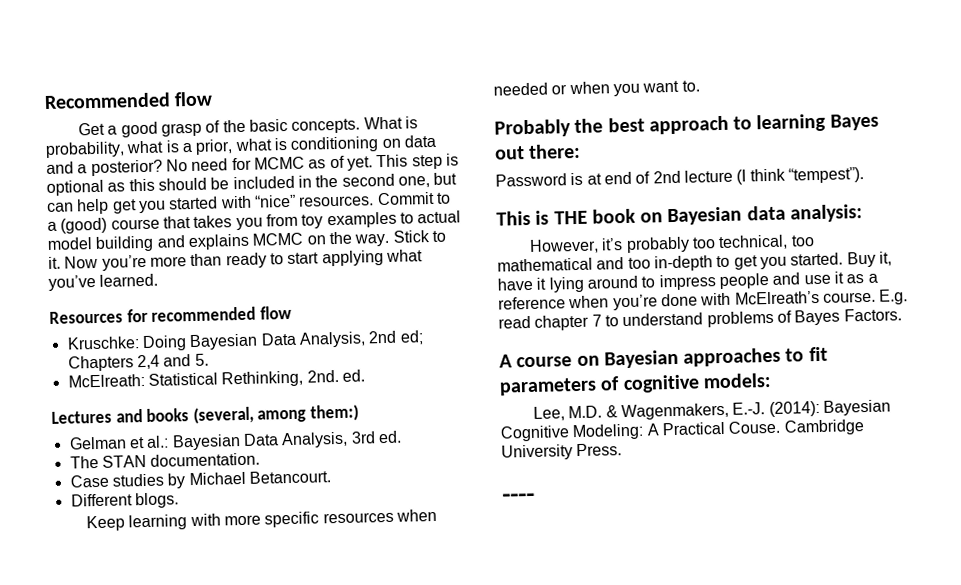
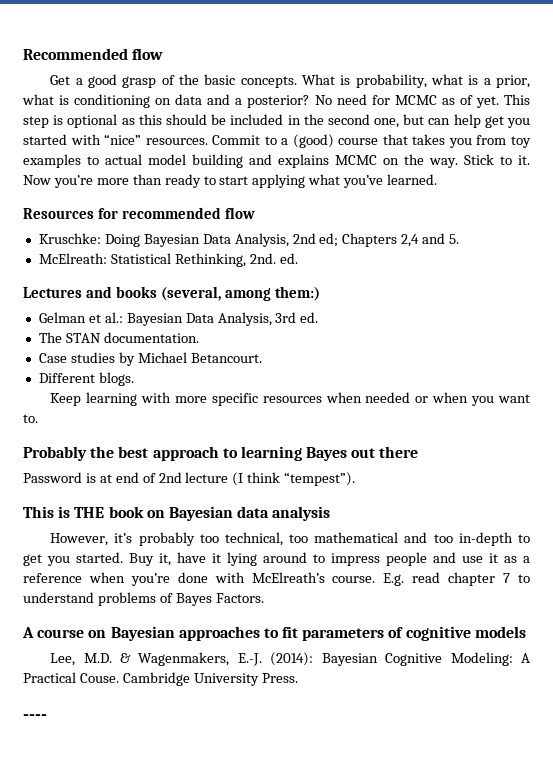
[528,143,582,159] there: -> [379,446,419,458] there
[789,204,863,223] analysis: -> [272,506,331,521] analysis
[702,372,772,389] models: -> [474,626,526,638] models

